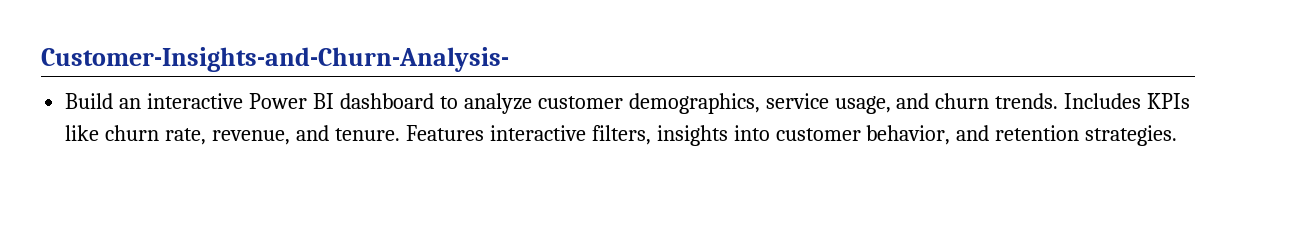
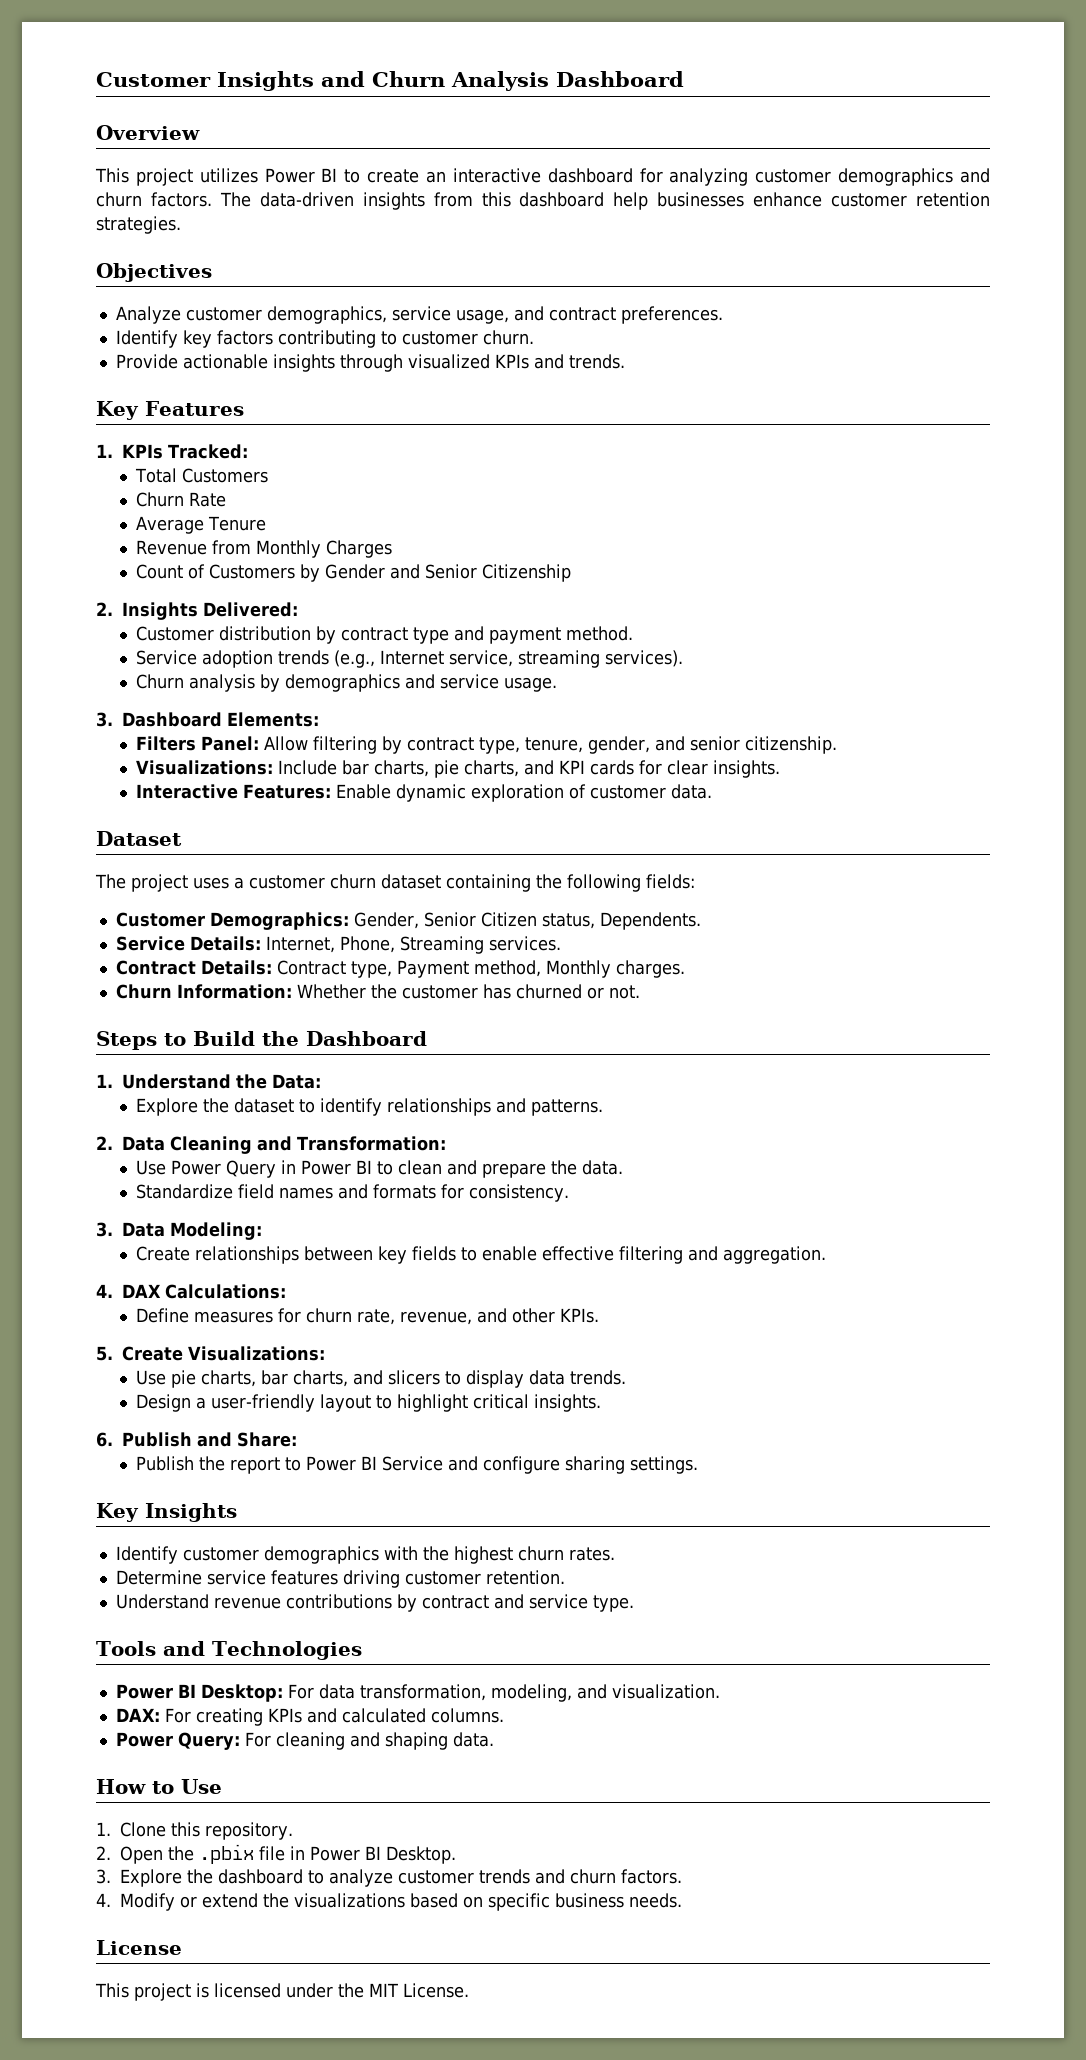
[41,47,509,72] [65,93,532,114] Customer-Insights-and-Churn-Analysis- // Build an interactive Power BI dashboard to analyze -> [96,71,684,91] [96,125,200,140] [95,168,991,186] [96,192,990,210] [96,216,181,234] [96,263,212,282] [115,306,181,324] Customer Insights and Churn Analysis Dashboard // Overview // This project utilizes Power BI to create an interactive dashboard for analyzing customer demographics and churn factors. The data-driven insights from this dashboard help businesses enhance customer retention strategies. // Objectives // Analyze
[935,93,1191,109] [65,125,1178,146] churn trends. Includes KPIs like churn rate, revenue, and tenure. Features interactive filters, insights into customer behavior, and retention strategies. -> [548,306,723,324] [115,330,534,348] [115,354,625,372] [96,401,244,420] [96,444,248,459] [135,468,269,483] [136,492,227,507] [136,516,267,534] [136,540,393,558] [136,564,572,582] [96,602,298,620] [136,626,634,644] [136,650,684,668] [136,674,558,692] [96,712,319,727] [136,736,838,754] [136,760,781,778] [136,784,713,802] [96,831,182,846] [95,874,695,892] [115,912,701,930] [115,936,561,954] [115,960,685,978] [115,984,640,999] [96,1031,427,1050] [96,1074,321,1089] [136,1098,604,1116] [96,1136,446,1154] [136,1160,624,1178] [136,1184,570,1202] [96,1222,262,1240] [136,1246,827,1264] [96,1284,286,1299] [136,1308,600,1325] [96,1346,325,1361] [136,1370,627,1388] [136,1394,602,1412] [96,1432,297,1447] [136,1456,699,1474] [96,1503,237,1522] [115,1546,615,1564] [115,1570,565,1588] [115,1594,634,1612] [96,1641,362,1660] [115,1684,720,1702] [115,1708,504,1726] [115,1732,494,1750] [96,1779,222,1794] [96,1822,293,1840] [96,1844,456,1864] [96,1869,682,1887] [96,1893,682,1911] [96,1940,182,1955] [95,1983,469,2001] contract preferences. // Identify key factors contributing to customer churn. // Provide actionable insights through visualized KPIs and trends. // Key Features // 1. KPIs Tracked: // Total Customers // Churn Rate // Average Tenure // Revenue from Monthly Charges // Count of Customers by Gender and Senior Citizenship // 2. Insights Delivered: // Customer distribution by contract type and payment method. // Service adoption trends (e.g., Internet service, streaming services). // Churn analysis by demographics and service usage. // 3. Dashboard Elements: // Filters Panel: Allow filtering by contract type, tenure, gender, and senior citizenship. // Visualizations: Include bar charts, pie charts, and KPI cards for clear insights. // Interactive Features: Enable dynamic exploration of customer data. // Dataset // The project uses a customer churn dataset containing the following fields: // Customer Demographics: Gender, Senior Citizen status, Dependents. // Service Details: Internet, Phone, Streaming services. // Contract Details: Contract type, Payment method, Monthly charges. // Churn Information: Whether the customer has churned or not. // Steps to Build the Dashboard // 1. Understand the Data: // Explore the dataset to identify relationships and patterns. // 2. Data Cleaning and Transformation: // Use Power Query in Power BI to clean and prepare the data. // Standardize field names and formats for consistency. // 3. Data Modeling: // Create relationships between key fields to enable effective filtering and aggregation. // 4. DAX Calculations: // Define measures for churn rate, revenue, and other KPIs. // 5. Create Visualizations: // Use pie charts, bar charts, and slicers to display data trends. // Design a user-friendly layout to highlight critical insights. // 6. Publish and Share: // Publish the report to Power BI Service and configure sharing settings. // Key Insights // Identify customer demographics with the highest churn rates. // Determine service features driving customer retention. // Understand revenue contributions by contract and service type. // Tools and Technologies // Power BI Desktop: For data transformation, modeling, and visualization. // DAX: For creating KPIs and calculated columns. // Power Query: For cleaning and shaping data. // How to Use // 1. Clone this repository. // 2. Open the .pbix file in Power BI Desktop. // 3. Explore the dashboard to analyze customer trends and churn factors. // 4. Modify or extend the visualizations based on specific business needs. // License // This project is licensed under the MIT License.

